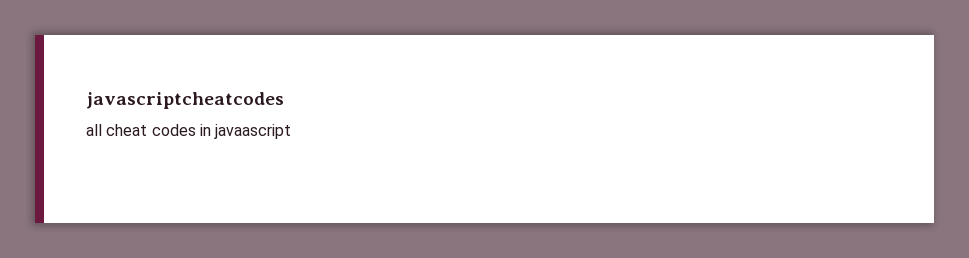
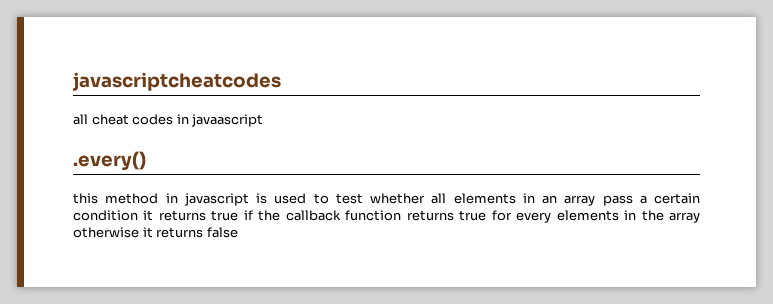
(292, 131) none -> [73,151,146,171] [73,193,700,206] [73,210,701,223] [73,227,238,238] // .every() // this method in javascript is used to test whether all elements in an array pass a certain condition it returns true if the callback function returns true for every elements in the array otherwise it returns false

